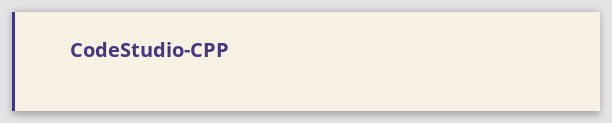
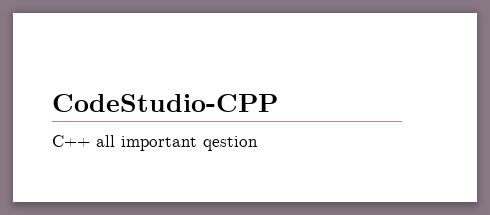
(229, 49) none -> [52,135,258,151] // C++ all important qestion

